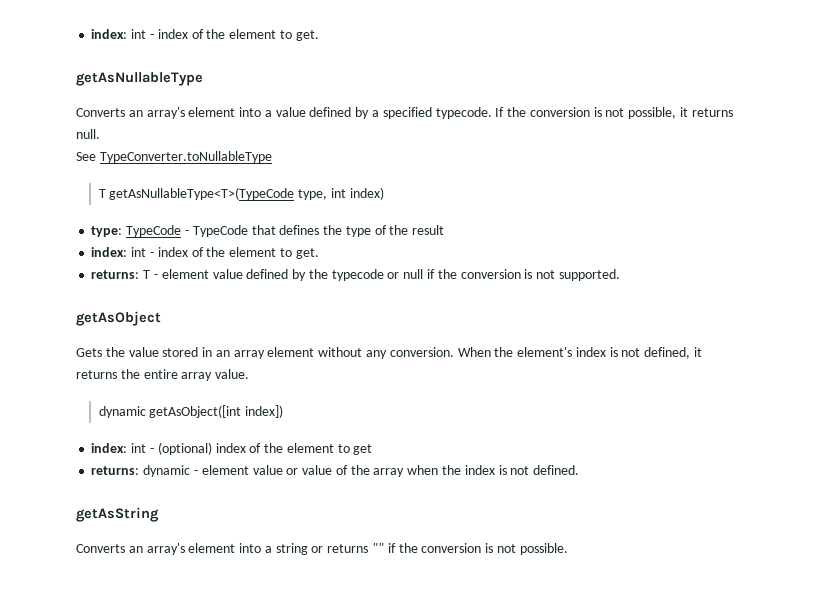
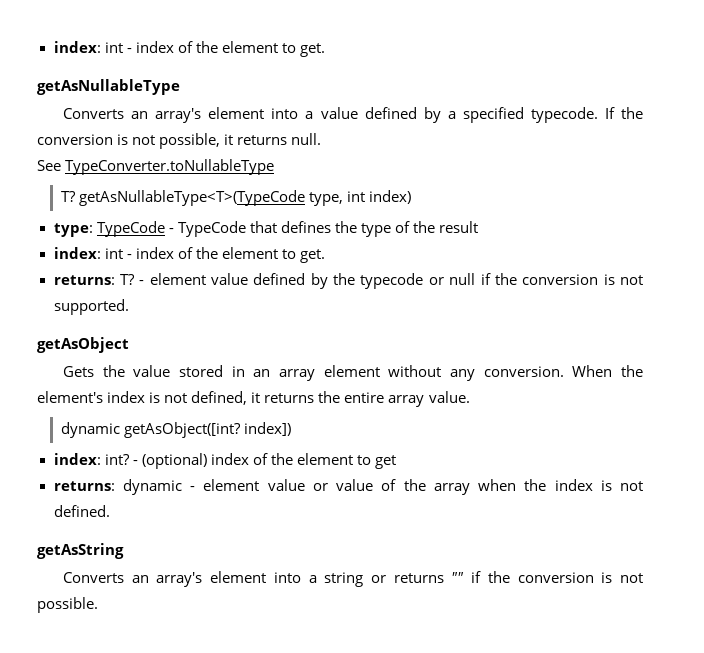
[98,189,106,198] T -> [60,191,76,202] T?
[143,270,151,279] T -> [119,274,135,285] T?
[149,405,242,418] getAsObject([int -> [123,422,241,438] getAsObject([int?
[131,443,147,453] int -> [104,454,130,465] int?

